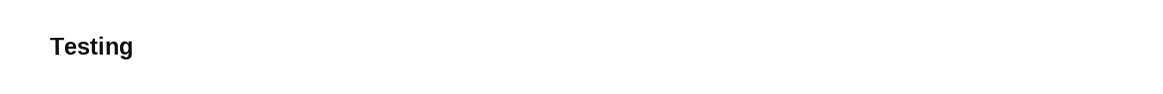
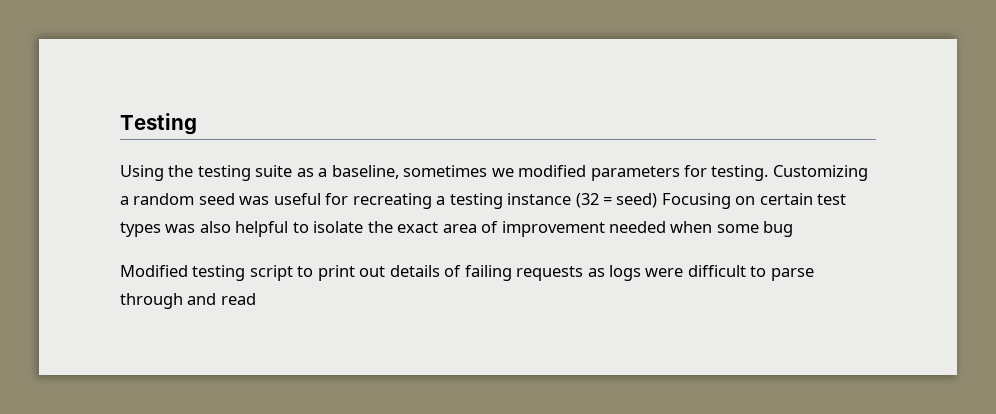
(134, 48) none -> [120,165,868,181] [120,193,847,209] [120,221,794,237] [120,265,814,281] [120,293,256,309] // Using the testing suite as a baseline, sometimes we modified parameters for testing. Customizing a random seed was useful for recreating a testing instance (32 = seed) Focusing on certain test types was also helpful to isolate the exact area of improvement needed when some bug // Modified testing script to print out details of failing requests as logs were difficult to parse through and read

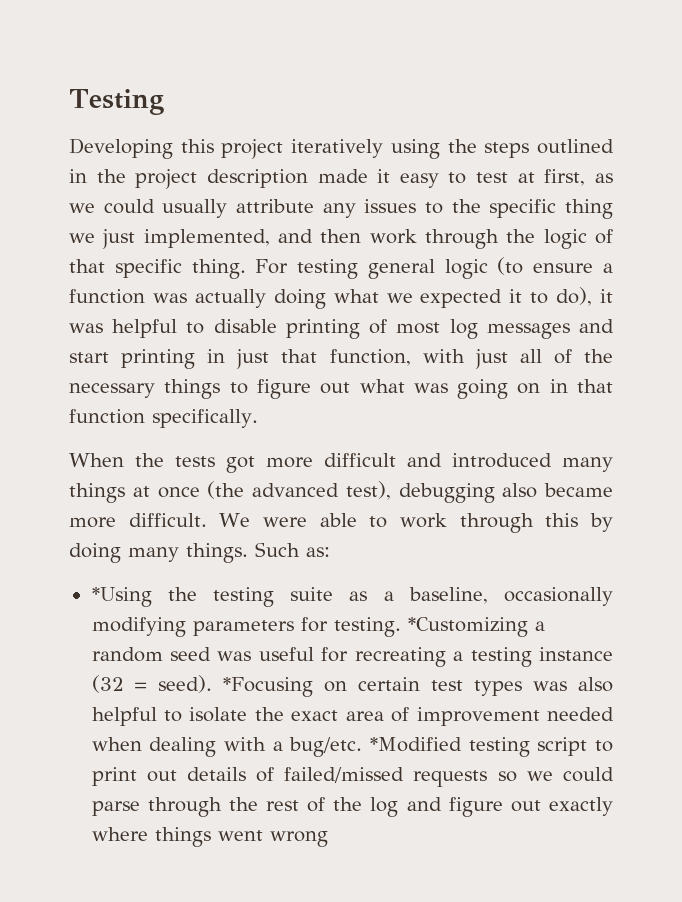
[120,165,164,181] Using -> [69,138,614,159] [69,169,613,189] [69,199,613,219] [69,229,613,249] [69,257,613,279] [69,287,613,309] [69,319,614,339] [69,349,614,369] [69,379,614,399] [69,409,258,428] [69,453,613,473] [69,481,613,503] [69,513,613,533] [69,542,330,563] [91,587,152,607] Developing this project iteratively using the steps outlined in the project description made it easy to test at first, as we could usually attribute any issues to the specific thing we just implemented, and then work through the logic of that specific thing. For testing general logic (to ensure a function was actually doing what we expected it to do), it was helpful to disable printing of most log messages and start printing in just that function, with just all of the necessary things to figure out what was going on in that function specifically. // When the tests got more difficult and introduced many things at once (the advanced test), debugging also became more difficult. We were able to work through this by doing many things. Such as: // *Using
[403,165,587,177] sometimes we modified -> [504,587,613,606] [91,617,186,637] occasionally modifying
[772,165,868,181] Customizing -> [407,617,528,637] *Customizing
[616,193,731,209] seed) Focusing -> [158,675,314,697] seed). *Focusing
[716,221,794,237] [120,265,188,277] some bug // Modified -> [149,737,462,757] dealing with a bug/etc. *Modified
[464,265,814,281] [120,293,256,309] failing requests as logs were difficult to parse through and read -> [284,767,614,787] [91,797,613,817] [91,827,328,847] failed/missed requests so we could parse through the rest of the log and figure out exactly where things went wrong

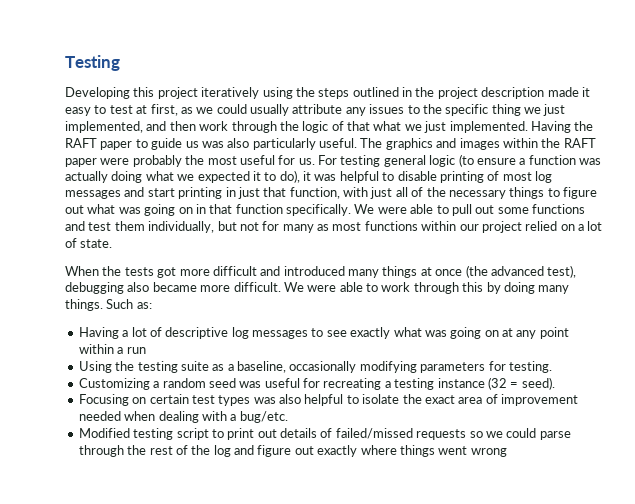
[114,259,246,279] specific thing. -> [373,121,594,133] [65,138,596,150] [65,155,315,167] what we just implemented. Having the RAFT paper to guide us was also particularly useful. The graphics and images within the RAFT paper were probably the most useful for us.
(258, 418) none -> [354,204,585,216] [65,221,603,233] [65,238,113,248] We were able to pull out some functions and test them individually, but not for many as most functions within our project relied on a lot of state.
[91,587,152,607] *Using -> [78,327,569,339] [78,344,146,354] [78,361,112,373] Having a lot of descriptive log messages to see exactly what was going on at any point within a run // Using
[407,617,528,637] *Customizing -> [78,378,150,390] // Customizing
[223,677,314,697] *Focusing -> [78,394,129,406] // Focusing
[369,737,462,752] *Modified -> [78,428,130,438] // Modified

